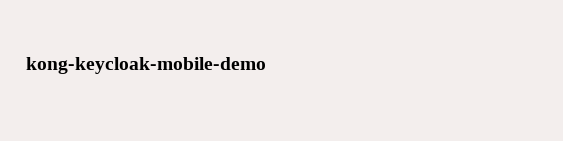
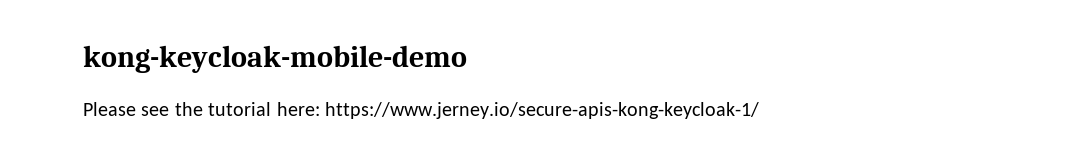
(266, 65) none -> [83,102,759,119] // Please see the tutorial here: https://www.jerney.io/secure-apis-kong-keycloak-1/

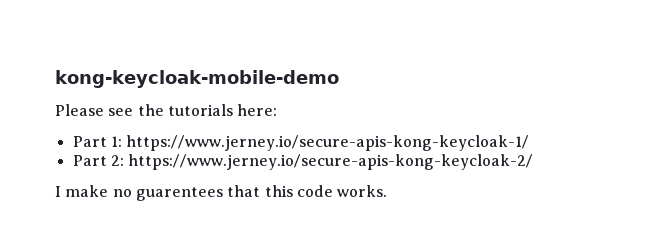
[208,102,272,116] tutorial -> [167,104,233,116] tutorials
(320, 109) none -> [72,136,122,147] // Part 1:
(759, 110) none -> [72,154,534,170] [55,185,388,201] // Part 2: https://www.jerney.io/secure-apis-kong-keycloak-2/ // I make no guarentees that this code works.

